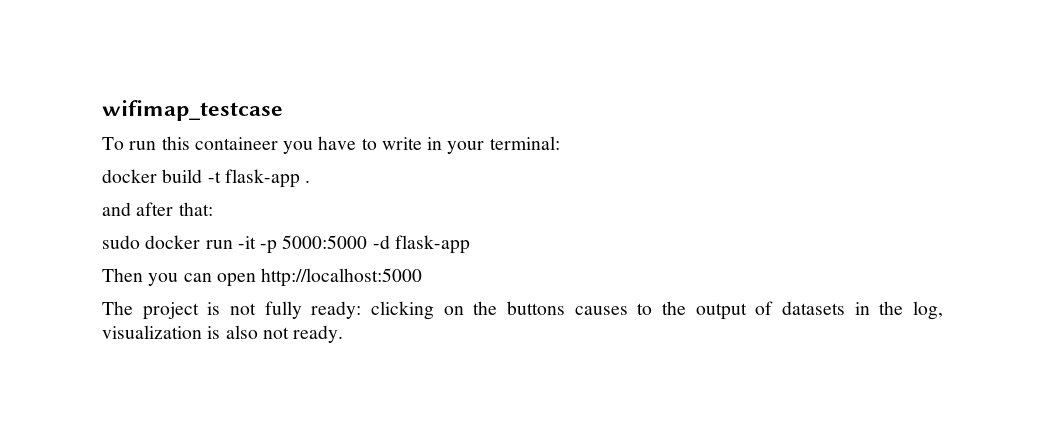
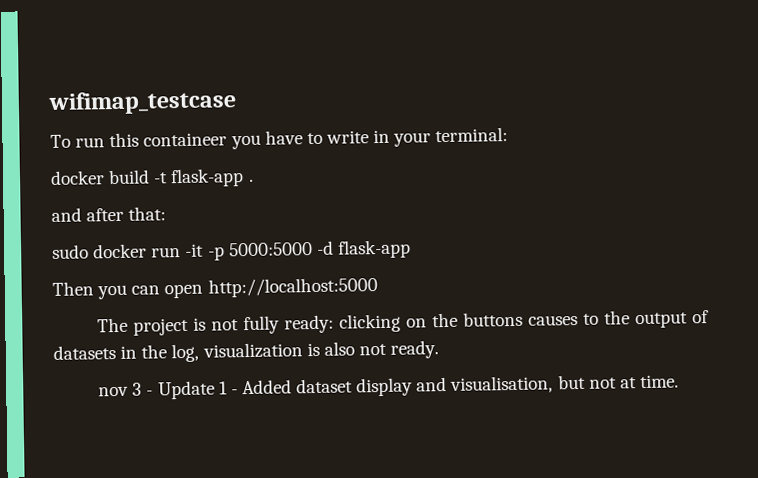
(344, 334) none -> [98,374,679,400] // nov 3 - Update 1 - Added dataset display and visualisation, but not at time.

